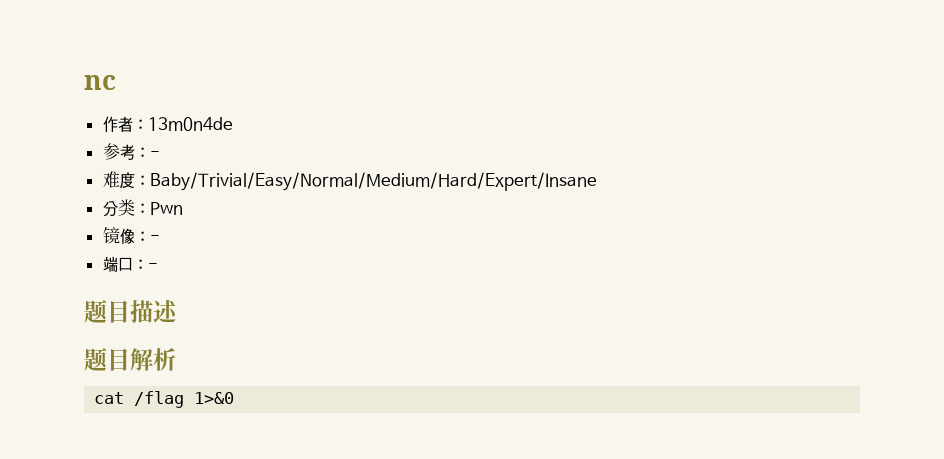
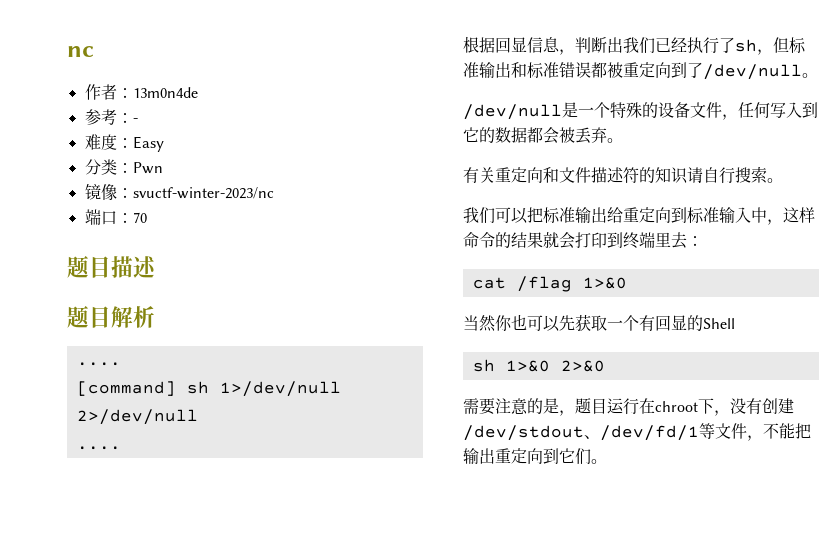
[149,172,597,191] Baby/Trivial/Easy/Normal/Medium/Hard/Expert/Insane -> [132,136,164,152] Easy
[149,235,160,242] - -> [132,187,274,199] svuctf-winter-2023/nc
[147,263,158,270] - -> [132,212,147,223] 70
[94,391,235,408] cat /flag 1>&0 -> [76,362,121,366] [76,381,341,397] [76,409,198,425] [76,446,121,450] [463,36,806,55] [463,62,818,80] [463,102,818,120] [463,127,623,144] [463,166,783,184] [463,207,815,225] [463,232,703,249] [472,276,627,292] [463,314,735,332] [472,359,605,372] [463,398,794,416] [463,423,811,441] [463,448,607,465] .... // [command] sh 1>/dev/null 2>/dev/null // .... // 根据回显信息，判断出我们已经执行了sh，但标准输出和标准错误都被重定向到了/dev/null。 // /dev/null是一个特殊的设备文件，任何写入到它的数据都会被丢弃。 // 有关重定向和文件描述符的知识请自行搜索。 // 我们可以把标准输出给重定向到标准输入中，这样命令的结果就会打印到终端里去： // cat /flag 1>&0 // 当然你也可以先获取一个有回显的Shell // sh 1>&0 2>&0 // 需要注意的是，题目运行在chroot下，没有创建/dev/stdout、/dev/fd/1等文件，不能把输出重定向到它们。

